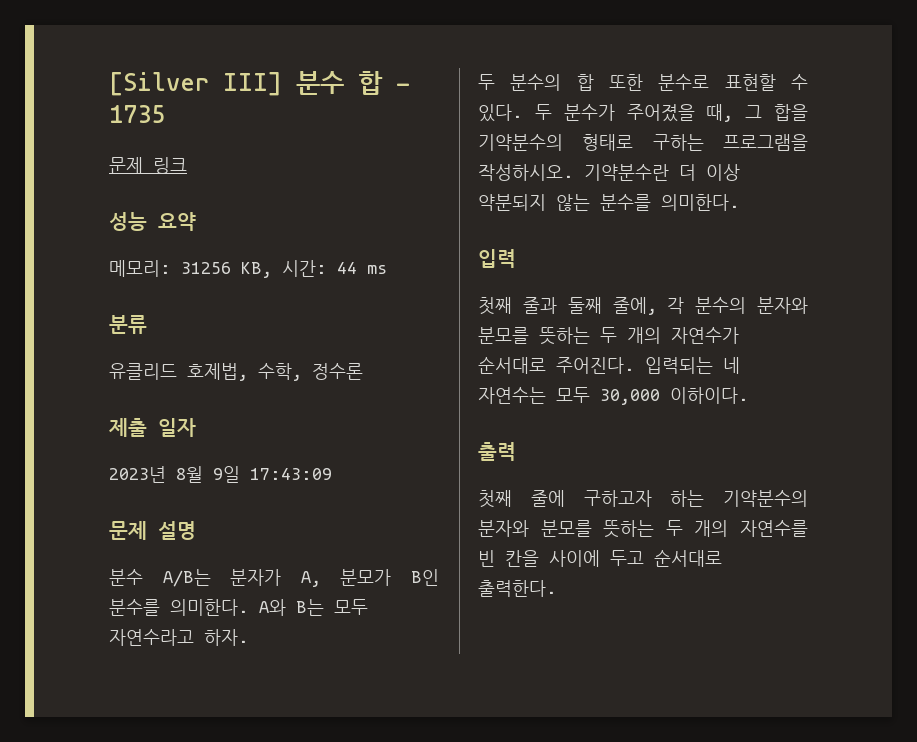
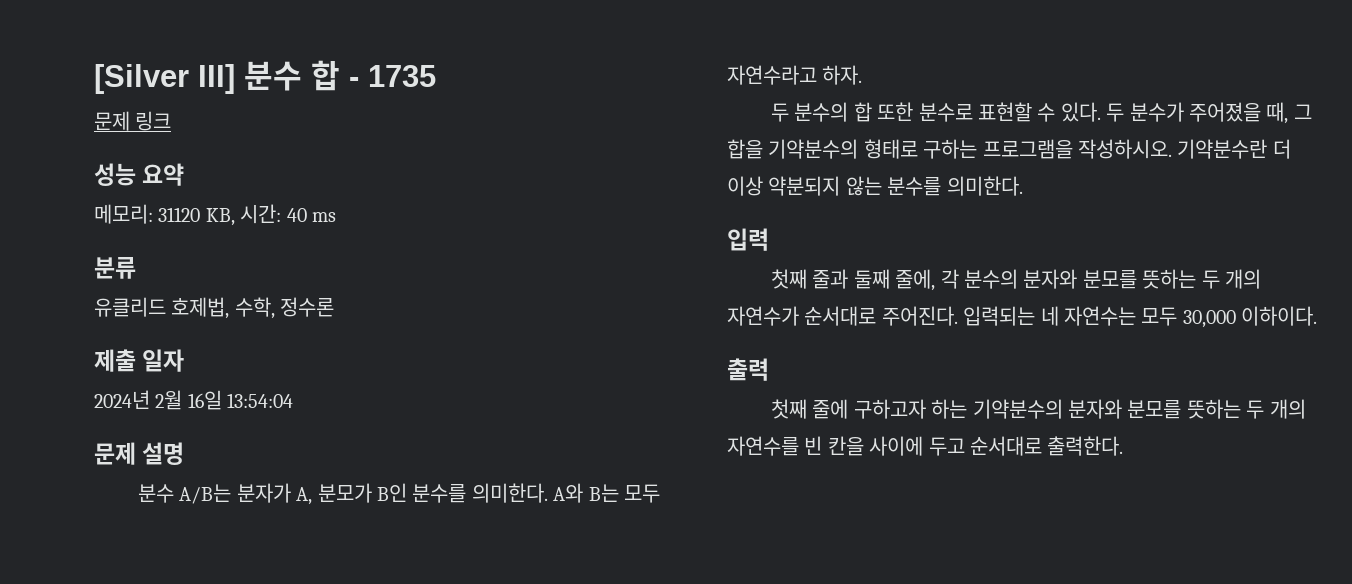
[181,262,231,274] 31256 -> [158,207,201,222] 31120
[337,262,357,274] 44 -> [286,208,307,222] 40
[109,466,332,483] 2023년 8월 9일 17:43:09 -> [94,390,294,410] 2024년 2월 16일 13:54:04

